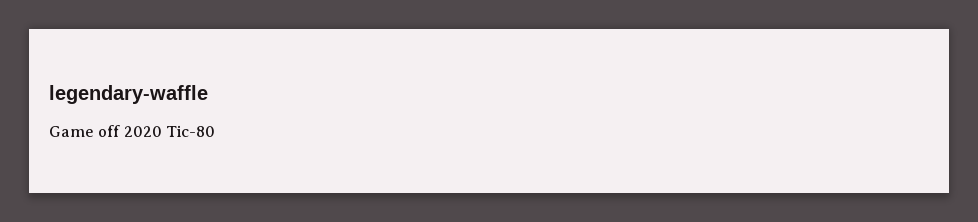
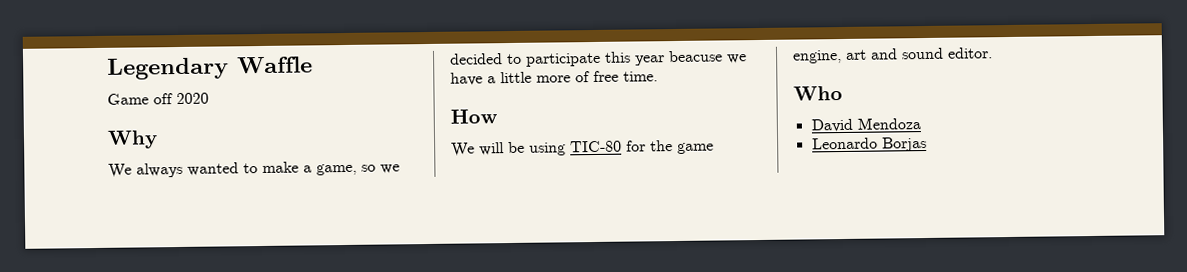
[49,85,208,104] legendary-waffle -> [107,56,313,80] Legendary Waffle
[165,125,215,137] Tic-80 -> [107,130,158,149] [108,161,400,178] [449,50,747,67] [450,70,658,86] [450,109,498,124] [451,140,714,157] [792,47,993,64] [793,85,843,101] [810,117,921,133] [811,136,927,152] // Why // We always wanted to make a game, so we decided to participate this year beacuse we have a little more of free time. // How // We will be using TIC-80 for the game engine, art and sound editor. // Who // David Mendoza // Leonardo Borjas

